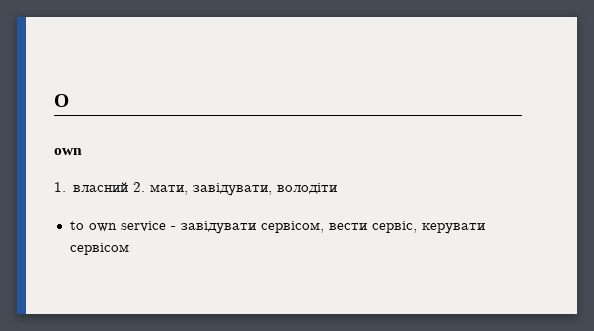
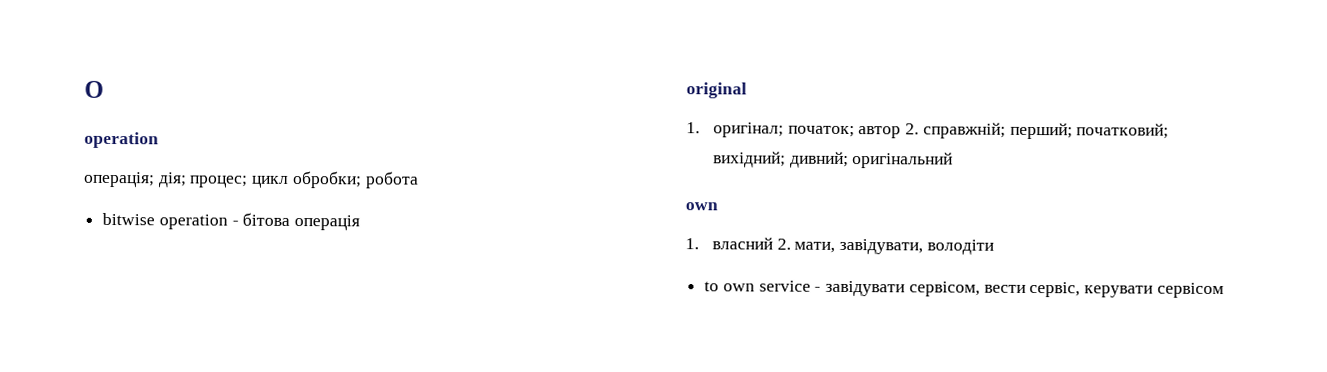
(69, 100) none -> [84,131,159,149] [83,170,419,189] [102,212,361,231] [686,82,747,99] [686,122,1170,140] [712,151,954,169] // operation // операція; дія; процес; цикл обробки; робота // bitwise operation - бітова операція // original // 1. оригінал; початок; автор 2. справжній; перший; початковий; вихідний; дивний; оригінальний

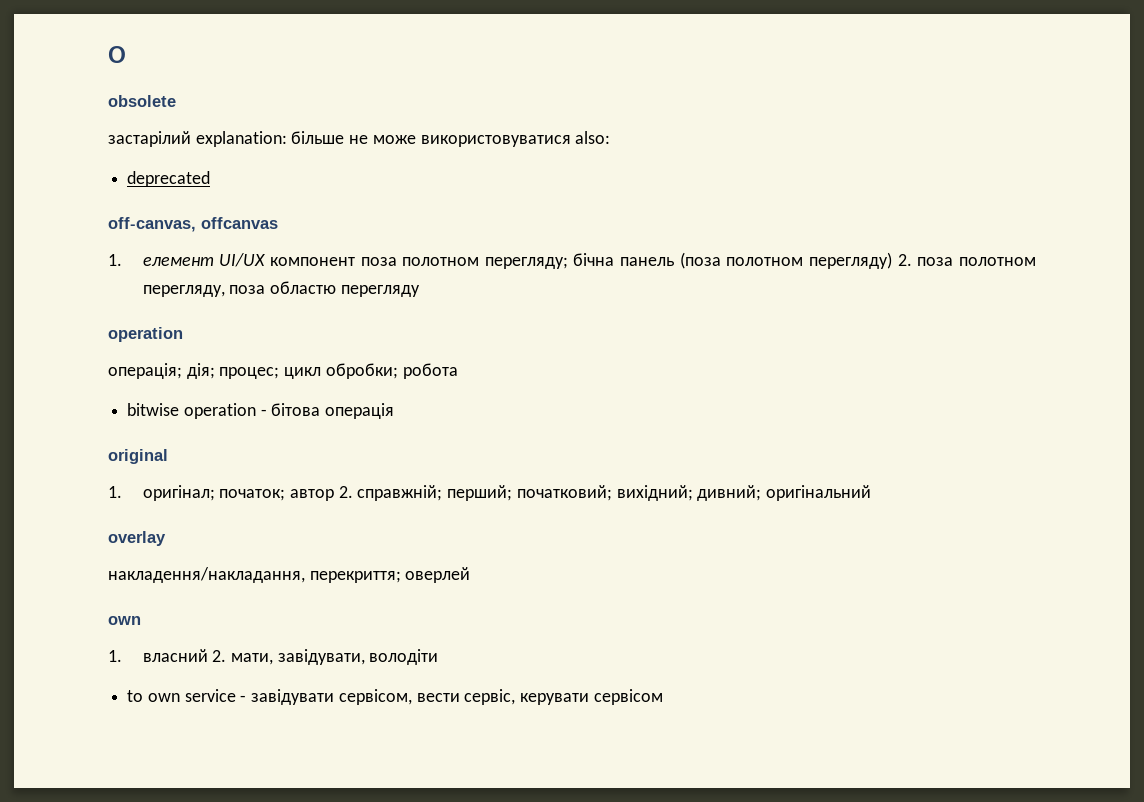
(104, 89) none -> [108,95,176,107] [108,131,611,147] [127,171,211,187] [108,217,278,232] [108,252,1036,269] [142,281,420,297] // obsolete // застарілий explanation: більше не може використовуватися also: // deprecated // off-canvas, offcanvas // 1. елемент UI/UX компонент поза полотном перегляду; бічна панель (поза полотном перегляду) 2. поза полотном перегляду, поза областю перегляду
(954, 160) none -> [108,531,166,546] [108,567,471,583] // overlay // накладення/накладання, перекриття; оверлей

